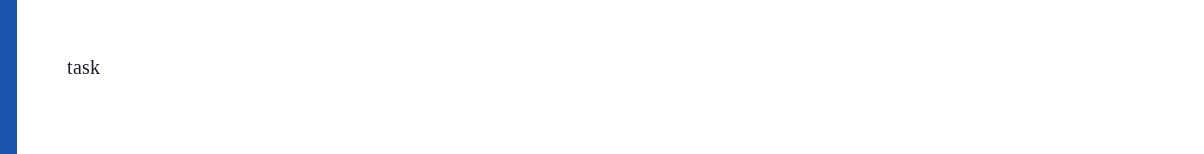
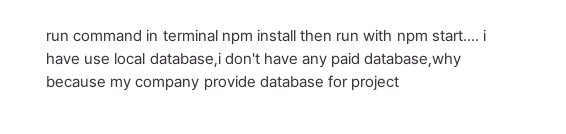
[67,60,100,74] task -> [46,29,487,45] [46,52,462,68] [46,75,400,91] run command in terminal npm install then run with npm start.... i have use local database,i don't have any paid database,why because my company provide database for project

